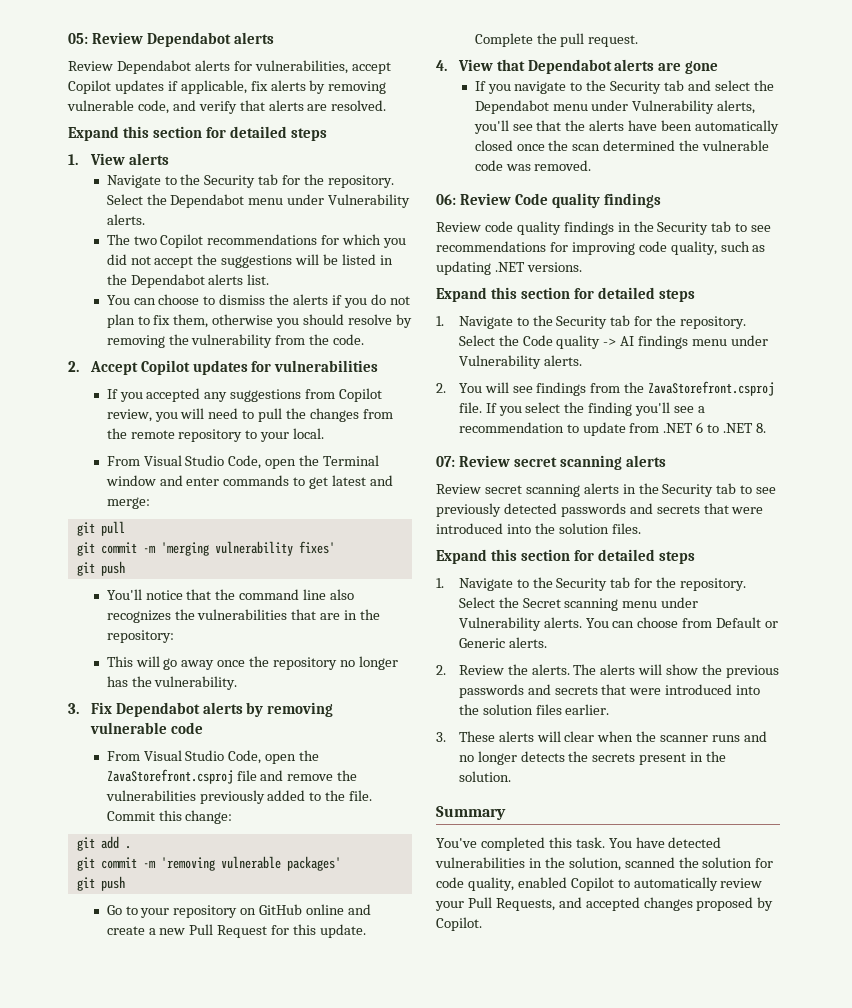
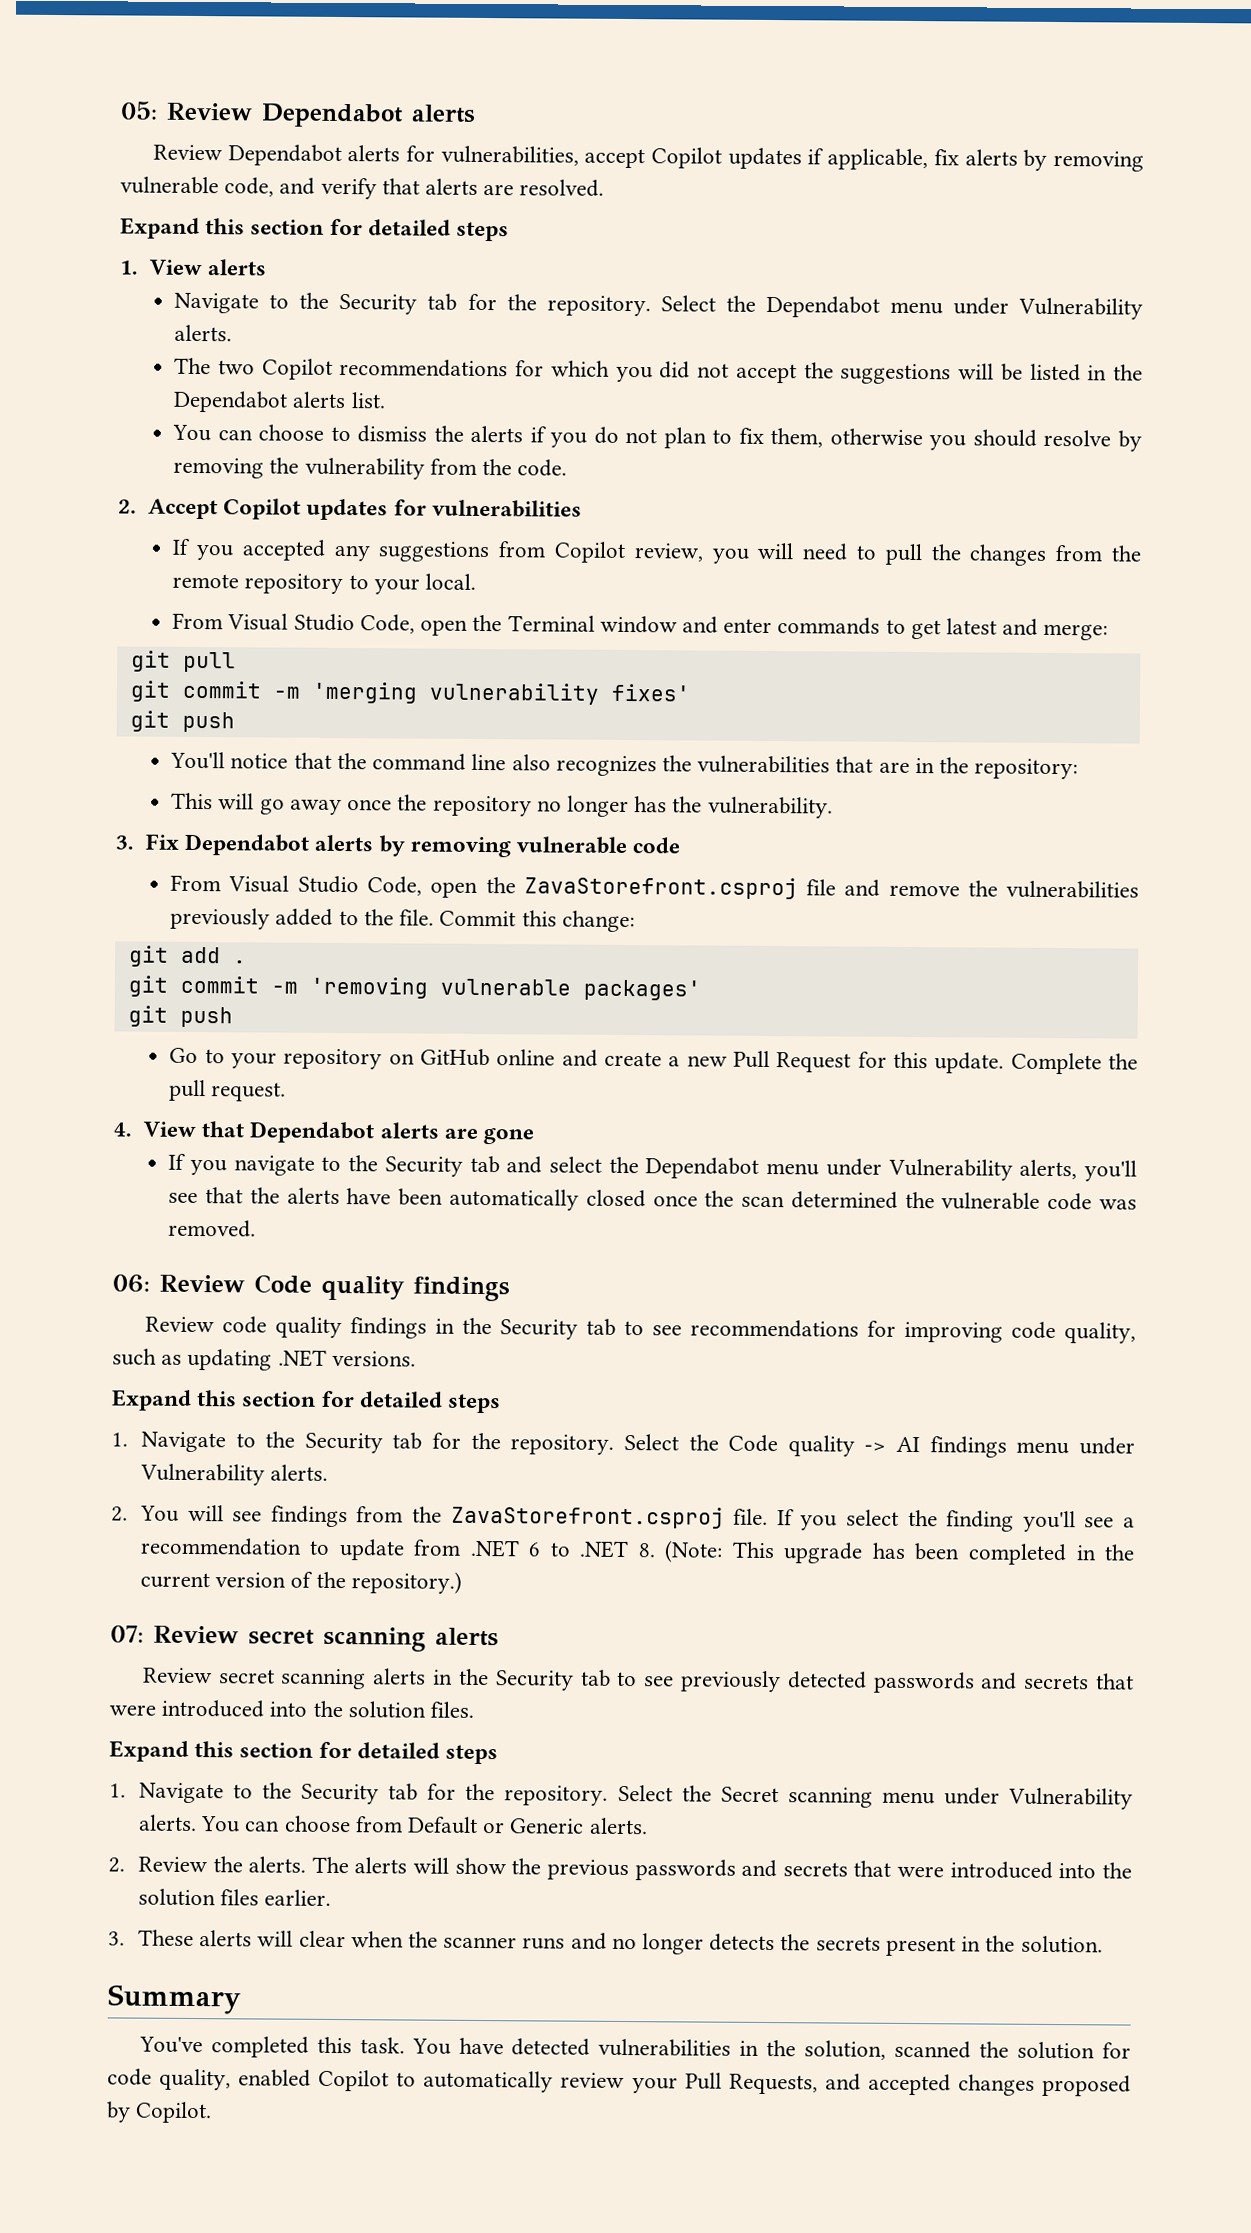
(766, 428) none -> [664,1540,1135,1566] [139,1571,462,1594] (Note: This upgrade has been completed in the current version of the repository.)

